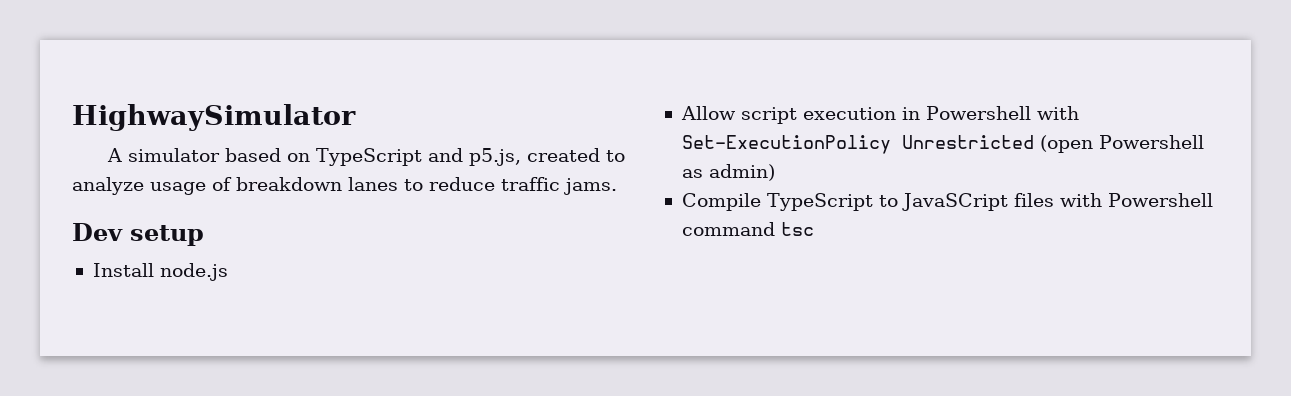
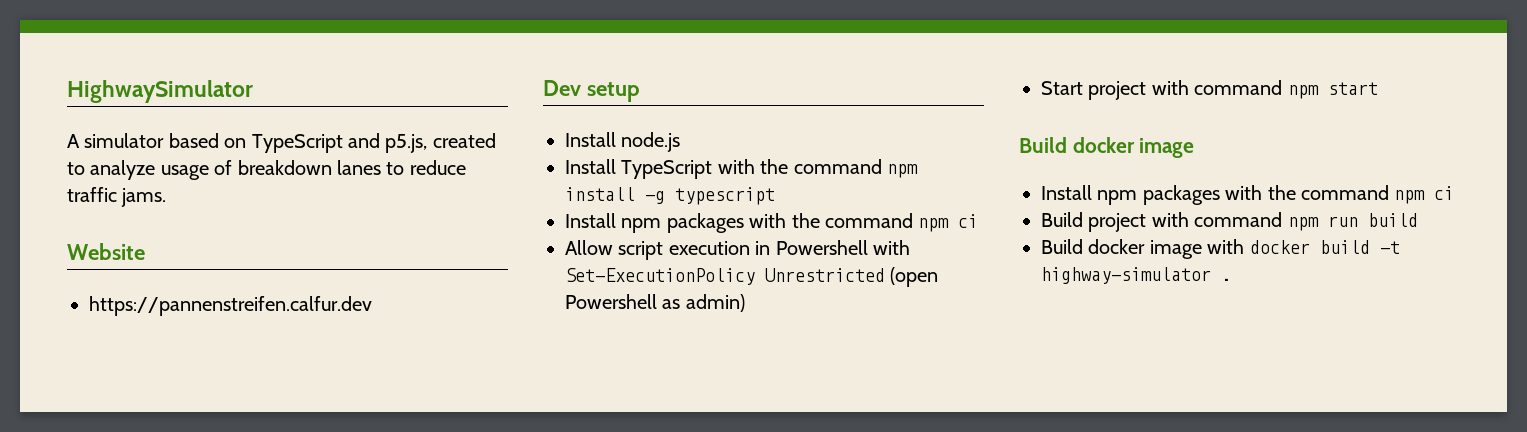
(617, 186) none -> [67,243,145,260] [89,296,372,316] // Website // https://pannenstreifen.calfur.dev
(228, 272) none -> [565,159,918,179] [565,187,775,205] [565,213,979,233] // Install TypeScript with the command npm install -g typescript // Install npm packages with the command npm ci
[681,193,1213,211] [681,222,814,236] Compile TypeScript to JavaSCript files with Powershell command tsc -> [1041,80,1378,100] [1019,137,1195,158] [1041,185,1455,205] [1041,212,1418,232] [1041,239,1400,259] [1041,267,1231,284] Start project with command npm start // Build docker image // Install npm packages with the command npm ci // Build project with command npm run build // Build docker image with docker build -t highway-simulator .

